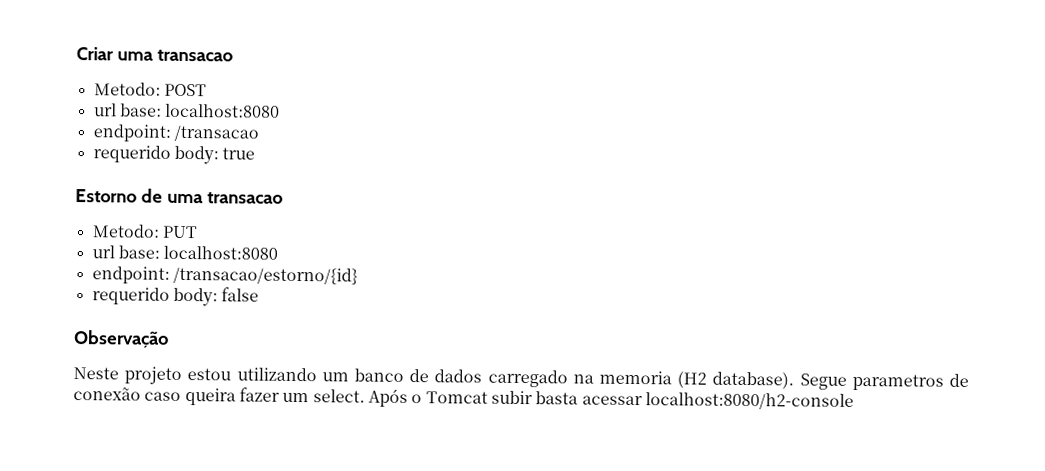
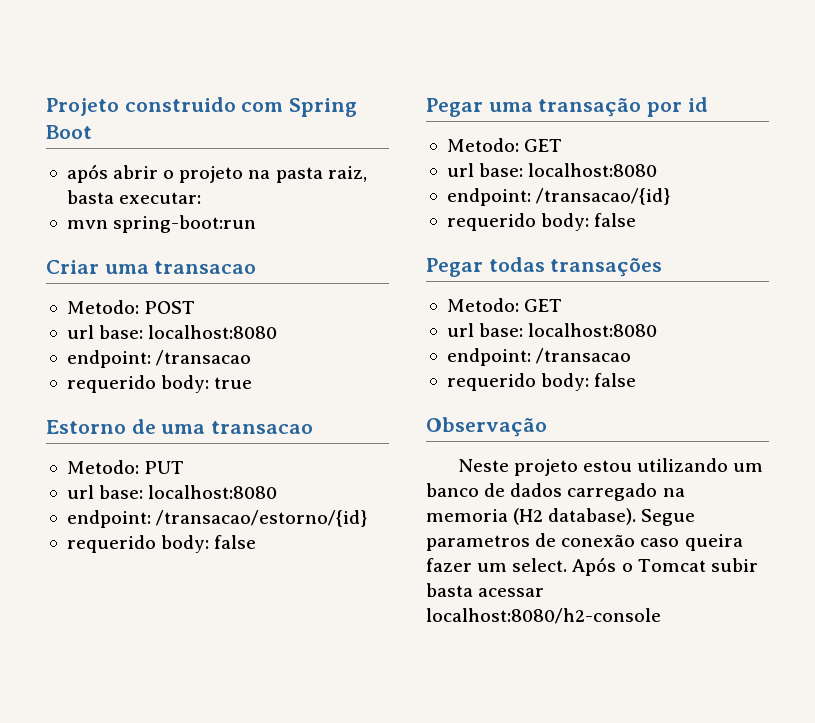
(76, 54) none -> [46,97,358,117] [46,125,92,139] [66,164,367,183] [66,190,202,204] [66,215,257,233] Projeto construido com Spring Boot // após abrir o projeto na pasta raiz, basta executar: // mvn spring-boot:run //
(260, 294) none -> [426,97,708,117] [446,138,563,152] [446,163,658,177] [446,188,671,206] [446,213,637,231] [426,257,663,277] [446,298,563,312] [446,323,658,337] [446,348,632,366] [446,373,637,391] // Pegar uma transação por id // Metodo: GET // url base: localhost:8080 // endpoint: /transacao/{id} // requerido body: false // Pegar todas transações // Metodo: GET // url base: localhost:8080 // endpoint: /transacao // requerido body: false

